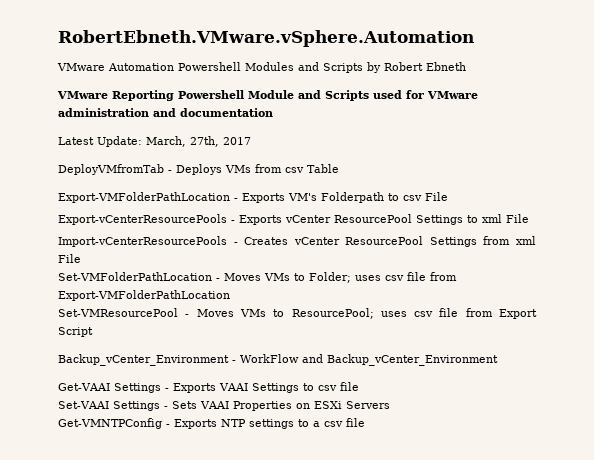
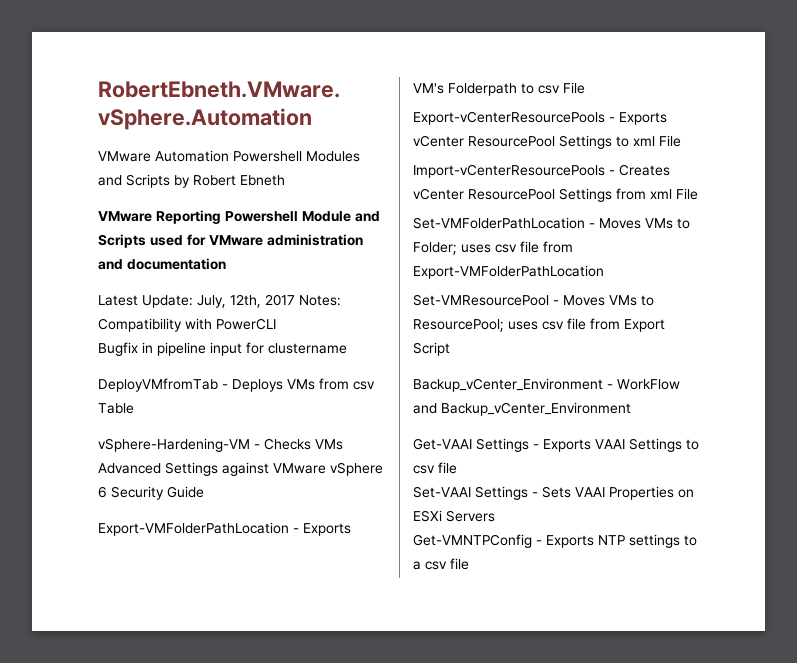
[146,136,219,147] March, 27th, -> [197,294,261,308] July, 12th,
(251, 141) none -> [299,295,341,306] [98,318,276,332] [98,342,347,356] Notes: Compatibility with PowerCLI // Bugfix in pipeline input for clustername
(339, 168) none -> [98,438,343,452] [98,462,383,476] [98,486,204,500] // vSphere-Hardening-VM - Checks VMs Advanced Settings against VMware vSphere 6 Security Guide

